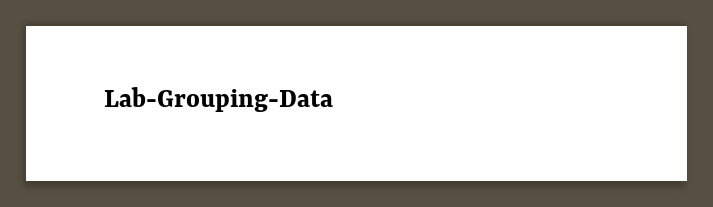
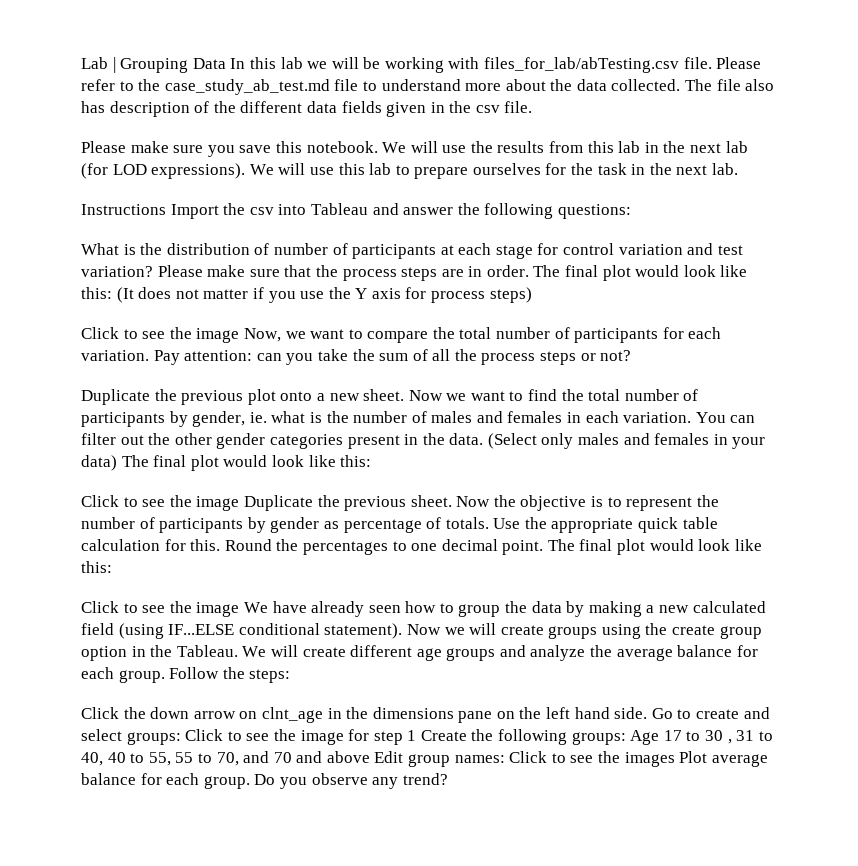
[104,87,333,112] Lab-Grouping-Data -> [81,57,762,73] [81,79,775,95] [81,101,533,117] [81,141,748,157] [81,163,739,179] [81,203,631,219] [81,243,743,259] [81,265,748,281] [81,287,532,303] [81,327,722,343] [81,349,632,365] [81,389,699,405] [81,411,756,427] [81,433,766,449] [81,455,372,471] [81,495,719,511] [81,517,718,533] [81,539,762,555] [81,561,112,573] [81,601,766,617] [81,623,762,639] [81,645,758,661] [81,667,291,683] [81,707,770,723] [81,729,773,745] [81,751,768,767] [81,773,448,789] Lab | Grouping Data In this lab we will be working with files_for_lab/abTesting.csv file. Please refer to the case_study_ab_test.md file to understand more about the data collected. The file also has description of the different data fields given in the csv file. // Please make sure you save this notebook. We will use the results from this lab in the next lab (for LOD expressions). We will use this lab to prepare ourselves for the task in the next lab. // Instructions Import the csv into Tableau and answer the following questions: // What is the distribution of number of participants at each stage for control variation and test variation? Please make sure that the process steps are in order. The final plot would look like this: (It does not matter if you use the Y axis for process steps) // Click to see the image Now, we want to compare the total number of participants for each variation. Pay attention: can you take the sum of all the process steps or not? // Duplicate the previous plot onto a new sheet. Now we want to find the total number of participants by gender, ie. what is the number of males and females in each variation. You can filter out the other gender categories present in the data. (Select only males and females in your data) The final plot would look like this: // Click to see the image Duplicate the previous sheet. Now the objective is to represent the number of participants by gender as percentage of totals. Use the appropriate quick table calculation for this. Round the percentages to one decimal point. The final plot would look like this: // Click to see the image We have already seen how to group the data by making a new calculated field (using IF...ELSE conditional statement). Now we will create groups using the create group option in the Tableau. We will create different age groups and analyze the average balance for each group. Follow the steps: // Click the down arrow on clnt_age in the dimensions pane on the left hand side. Go to create and select groups: Click to see the image for step 1 Create the following groups: Age 17 to 30 , 31 to 40, 40 to 55, 55 to 70, and 70 and above Edit group names: Click to see the images Plot average balance for each group. Do you observe any trend?

